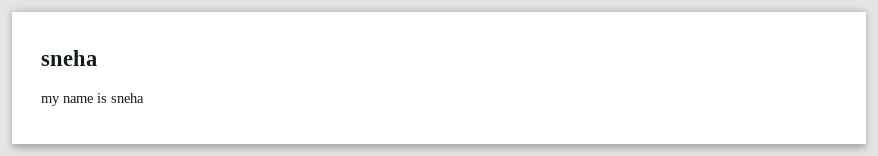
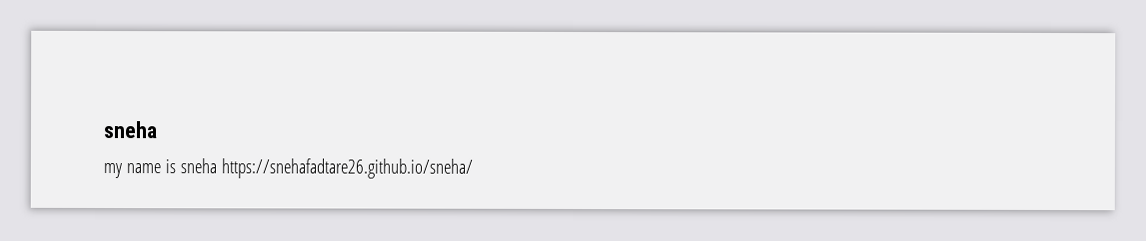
(144, 98) none -> [220,158,473,179] https://snehafadtare26.github.io/sneha/

